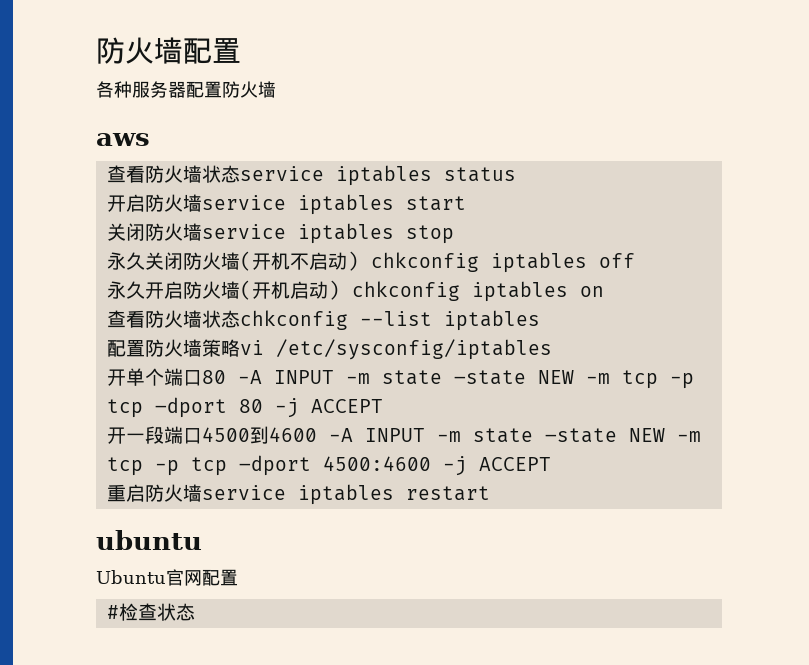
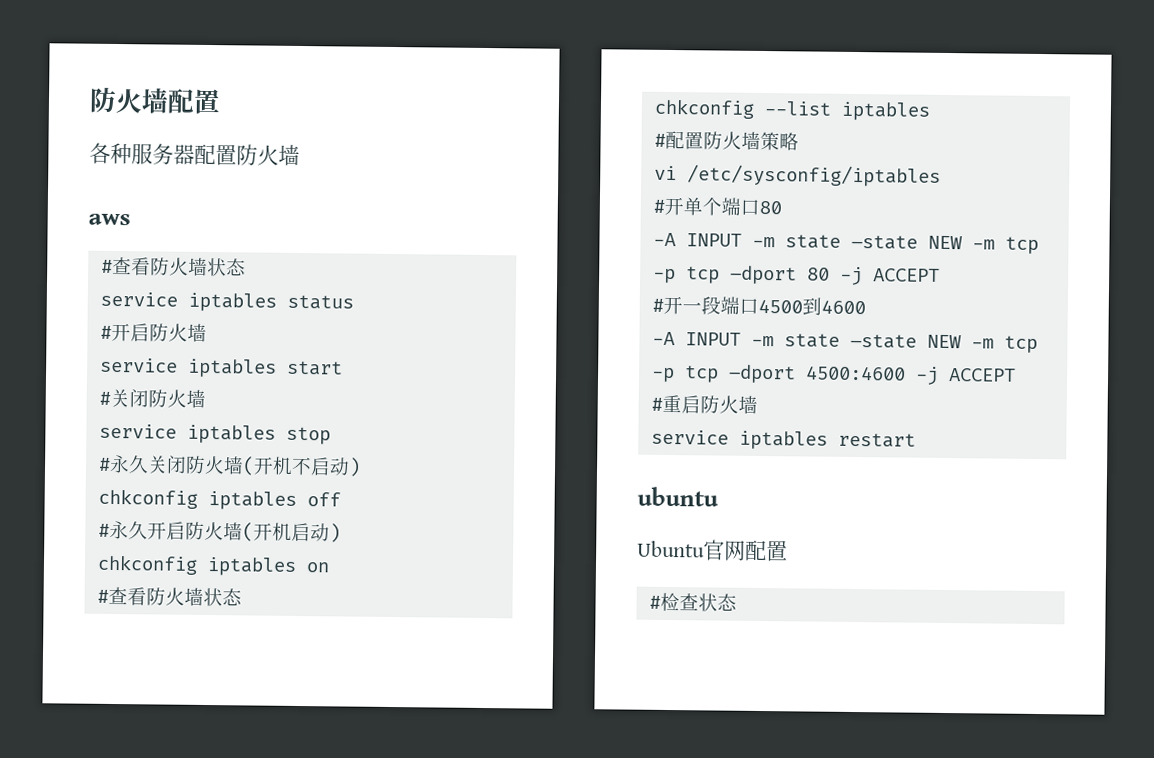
[106,165,240,183] 查看防火墙状态 -> [100,256,246,277] #查看防火墙状态 //
[106,194,202,212] 开启防火墙 -> [99,322,207,342] #开启防火墙 //
[106,223,202,241] 关闭防火墙 -> [98,388,206,408] #关闭防火墙 //
(454, 234) none -> [97,457,111,471] #
(359, 261) none -> (361, 467) //
(635, 260) none -> [97,523,110,537] #
(340, 290) none -> (341, 533) //
[106,310,240,328] 查看防火墙状态 -> [96,586,242,607] #查看防火墙状态 //
(540, 320) none -> [653,133,666,147] #
(240, 348) none -> (799, 141) //
(552, 349) none -> [652,199,665,213] #
(226, 377) none -> (782, 207) //
(383, 406) none -> [651,298,664,312] #
(317, 434) none -> (866, 307) //
(551, 464) none -> [650,397,663,411] #
(202, 493) none -> (758, 404) //

